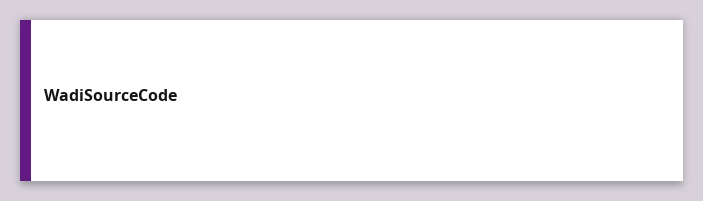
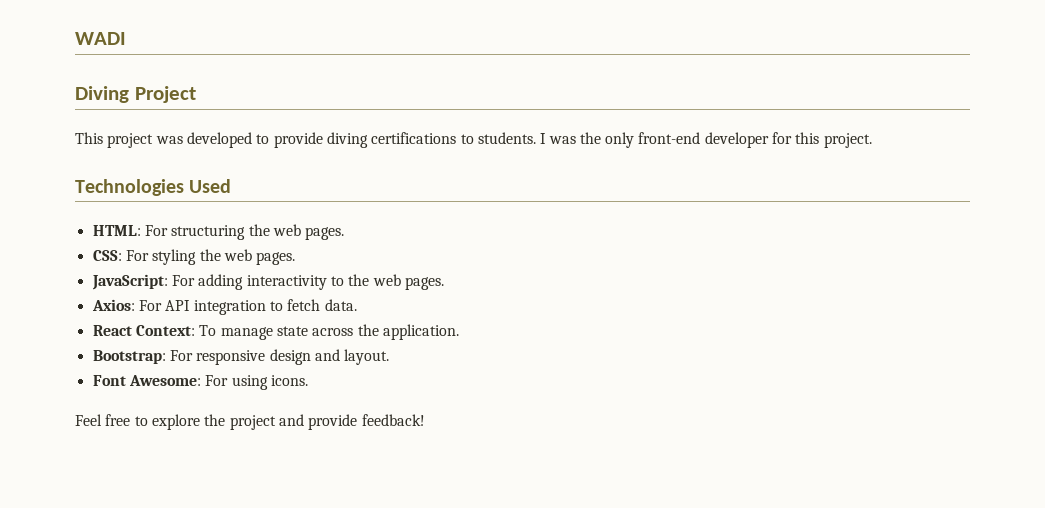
[44,89,177,101] WadiSourceCode -> [75,32,126,45] [75,86,196,103] [75,132,872,148] [75,179,232,196] [92,224,345,240] [92,249,296,265] [91,274,444,290] [91,299,357,315] [92,324,459,340] [92,349,390,365] [92,375,308,390] [75,414,425,430] WADI // Diving Project // This project was developed to provide diving certifications to students. I was the only front-end developer for this project. // Technologies Used // HTML: For structuring the web pages. // CSS: For styling the web pages. // JavaScript: For adding interactivity to the web pages. // Axios: For API integration to fetch data. // React Context: To manage state across the application. // Bootstrap: For responsive design and layout. // Font Awesome: For using icons. // Feel free to explore the project and provide feedback!

